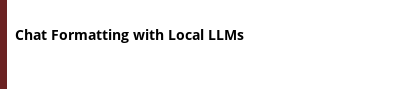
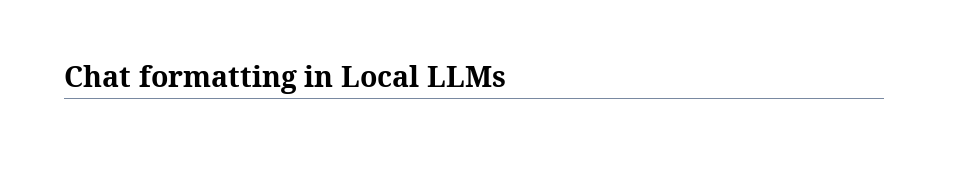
[51,29,164,43] Formatting with -> [138,65,334,94] formatting in

